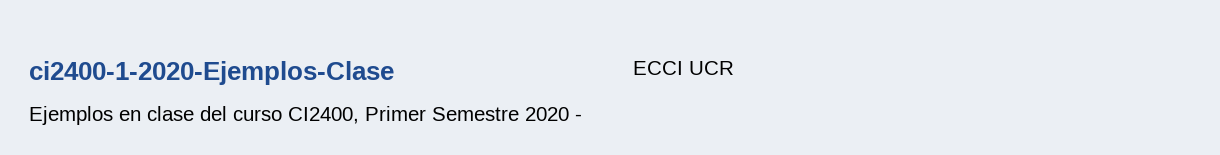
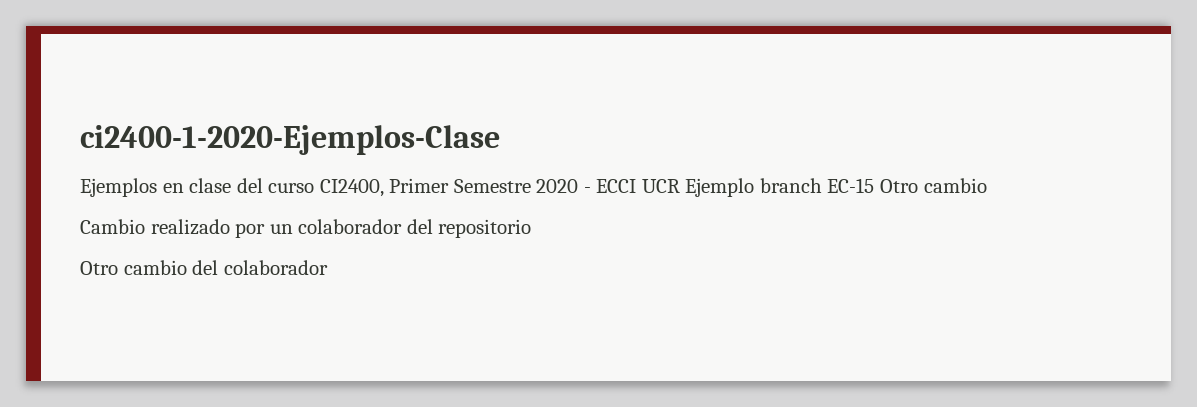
(734, 68) none -> [685,178,987,197] [80,219,532,238] [80,260,328,275] Ejemplo branch EC-15 Otro cambio // Cambio realizado por un colaborador del repositorio // Otro cambio del colaborador

